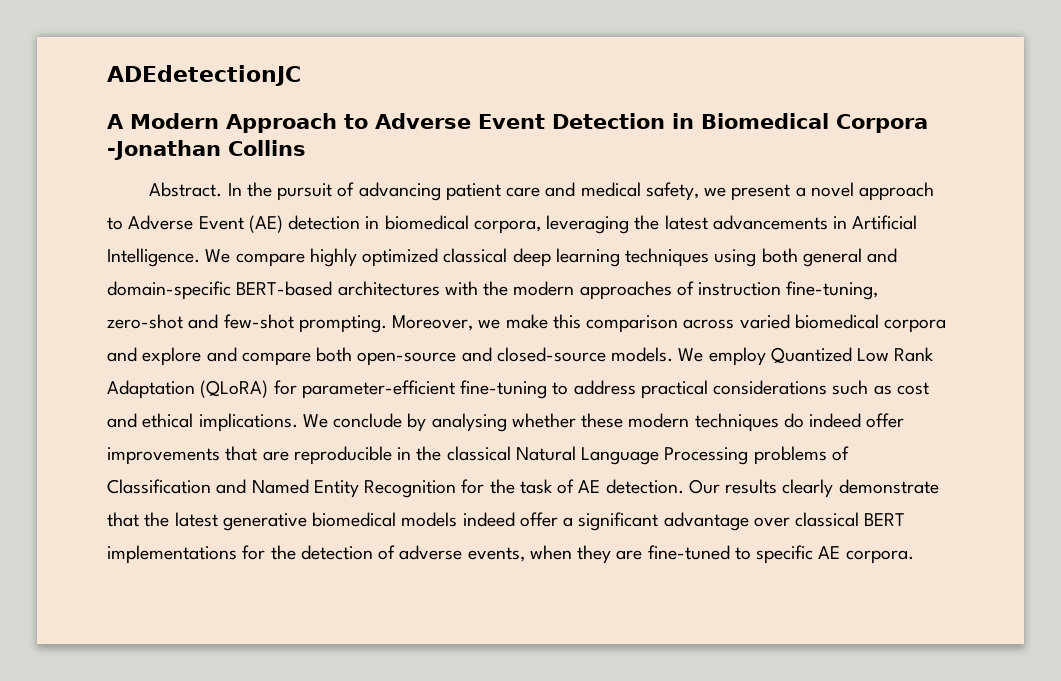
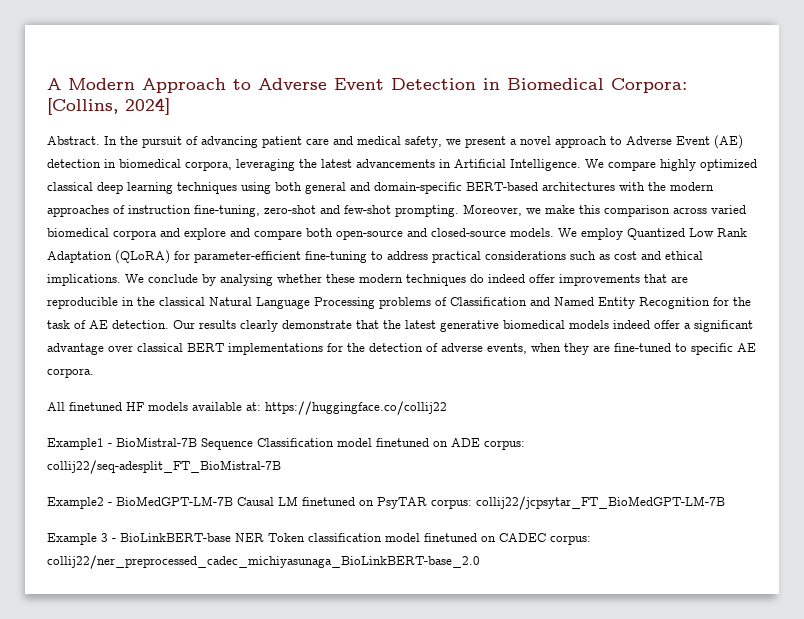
[107,65,301,86] ADEdetectionJC // -> (47, 84) none
[836,114,928,133] [107,140,306,160] Corpora -Jonathan Collins -> [611,78,687,93] [47,98,170,115] Corpora: [Collins, 2024]
(914, 557) none -> [47,401,447,415] [47,437,525,450] [47,460,281,474] [47,496,725,510] [47,533,591,545] [47,555,480,569] // All finetuned HF models available at: https://huggingface.co/collij22 // Example1 - BioMistral-7B Sequence Classification model finetuned on ADE corpus: collij22/seq-adesplit_FT_BioMistral-7B // Example2 - BioMedGPT-LM-7B Causal LM finetuned on PsyTAR corpus: collij22/jcpsytar_FT_BioMedGPT-LM-7B // Example 3 - BioLinkBERT-base NER Token classification model finetuned on CADEC corpus: collij22/ner_preprocessed_cadec_michiyasunaga_BioLinkBERT-base_2.0

